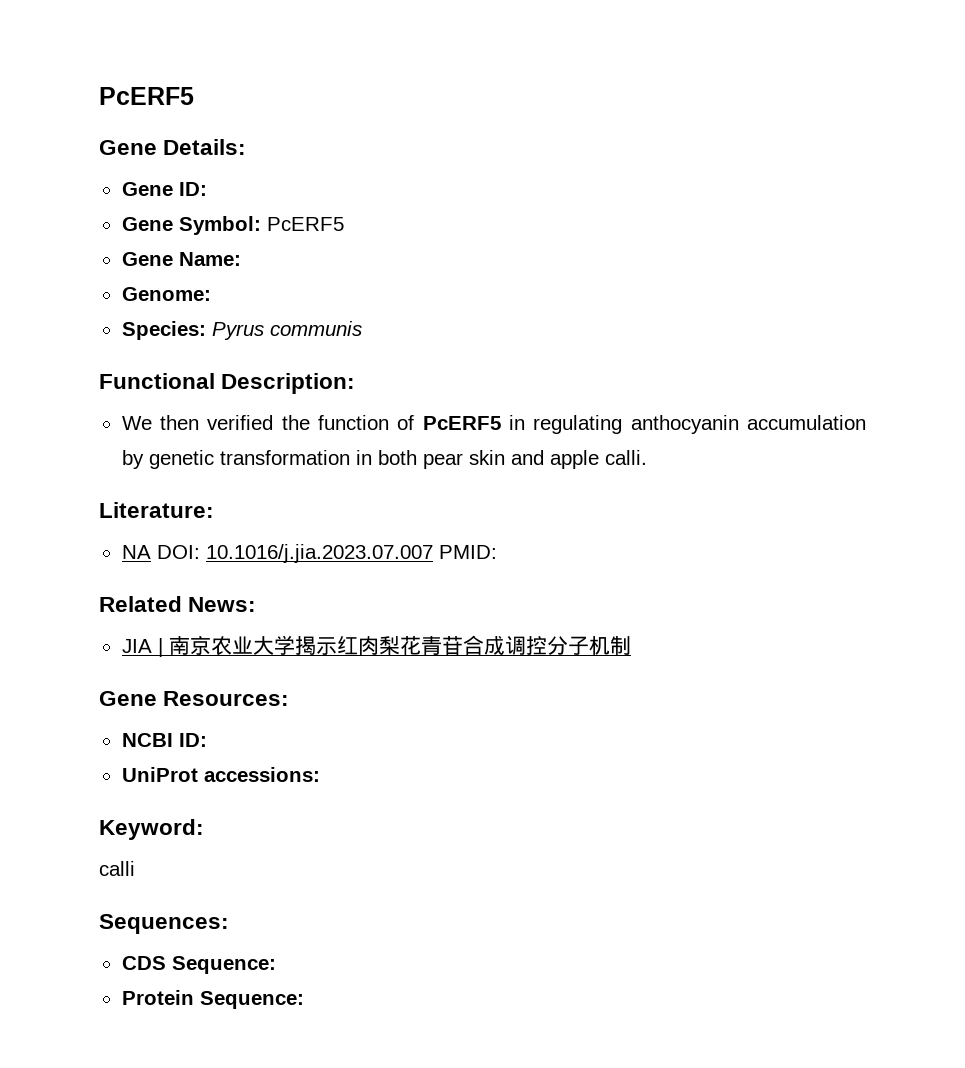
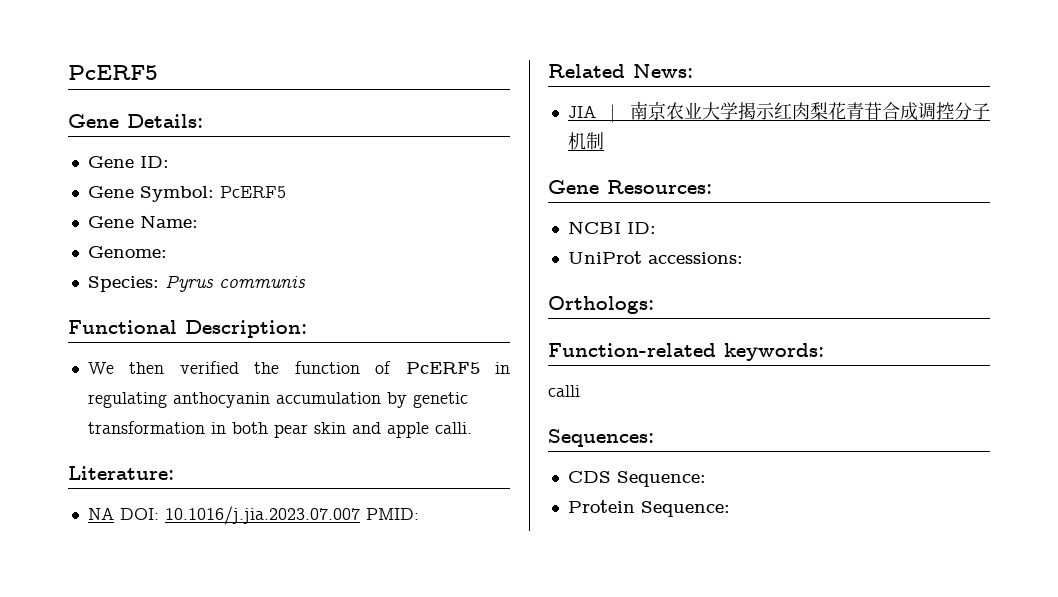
[99,819,204,840] Keyword: -> [548,296,654,314] [548,343,824,361] Orthologs: // Function-related keywords:

